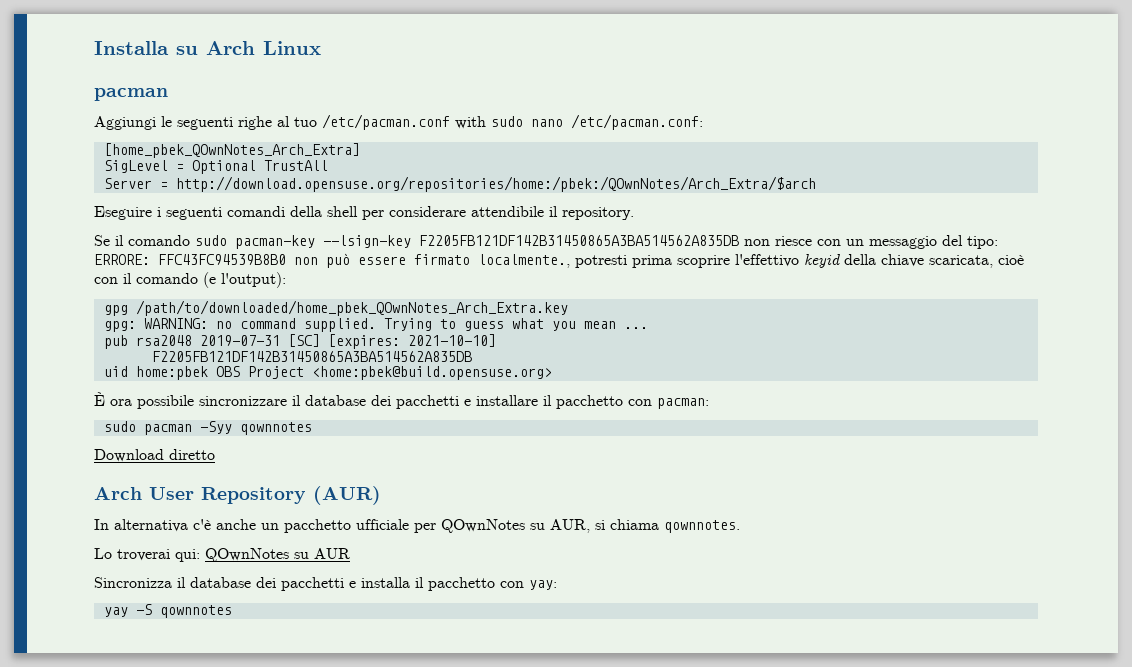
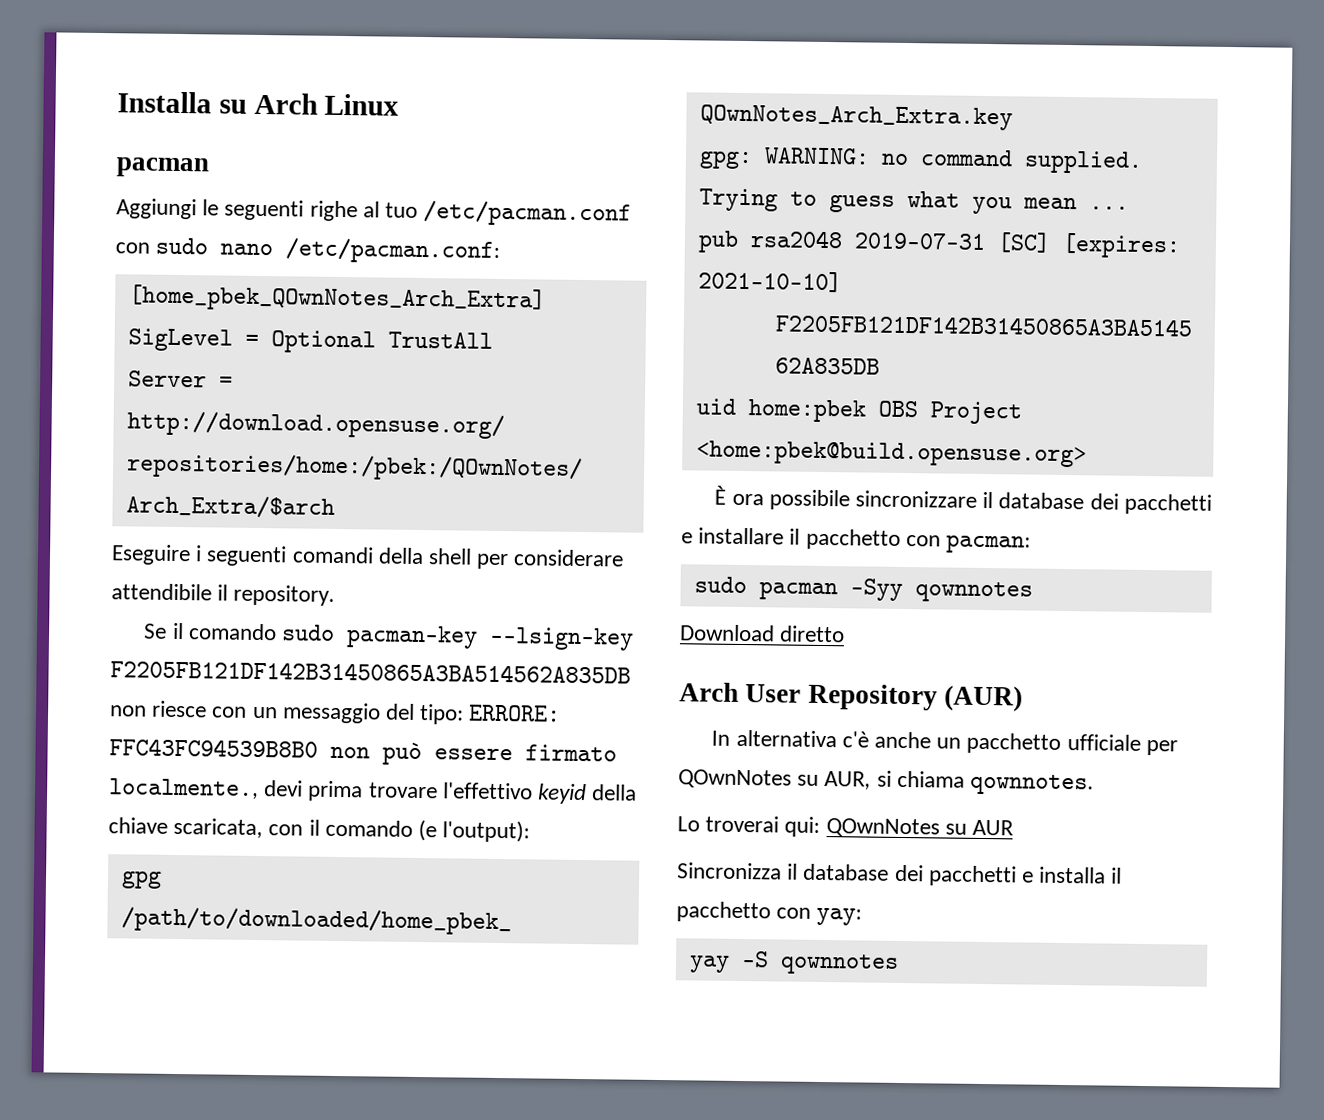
[455,116,486,129] with -> [115,242,150,254] con
[575,255,730,268] potresti prima scoprire -> [264,780,438,802] devi prima trovare
[998,255,1024,265] cioè -> (264, 828) none

